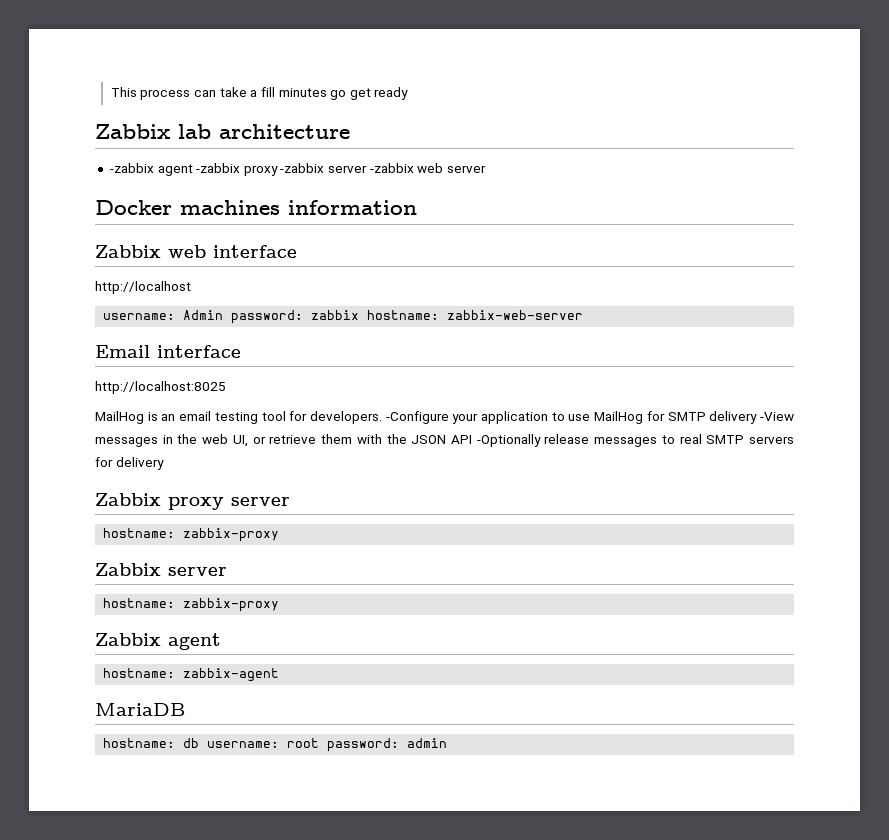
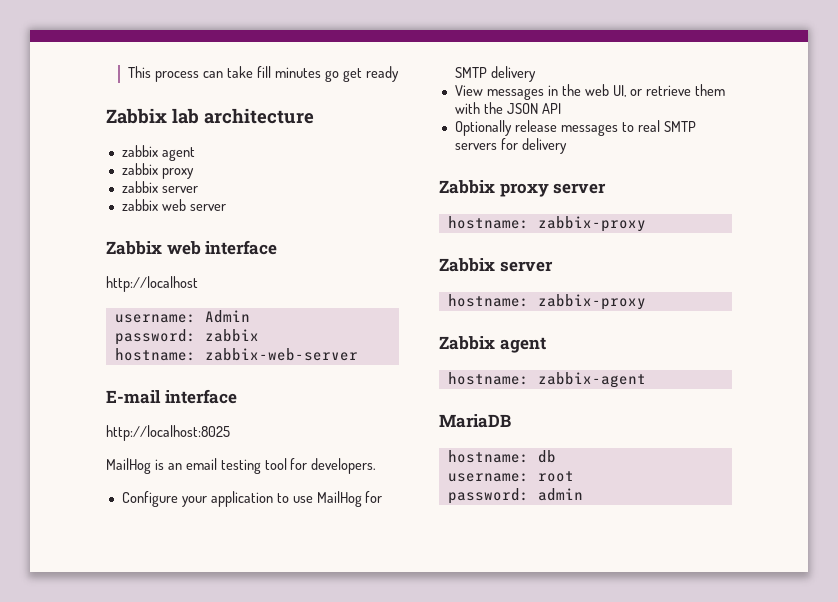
[250,90,258,97] a -> (254, 72) none
[109,163,414,176] -zabbix agent -zabbix proxy -zabbix server -zabbix -> [121,145,195,161] [121,163,194,179] [121,181,198,193] [121,199,158,211] zabbix agent // zabbix proxy // zabbix server // zabbix
[95,200,417,215] // Docker machines information -> (226, 207) none
(224, 315) none -> (250, 316) //
(360, 315) none -> (259, 335) //
[95,345,150,358] Email -> [106,390,161,404] E-mail
[385,411,449,424] -Configure -> [121,491,178,507] // Configure
[760,412,795,421] -View -> [454,85,483,96] // View
[476,434,541,447] -Optionally -> [454,120,512,136] // Optionally
(200, 743) none -> (556, 456) //
(320, 743) none -> (574, 476) //

